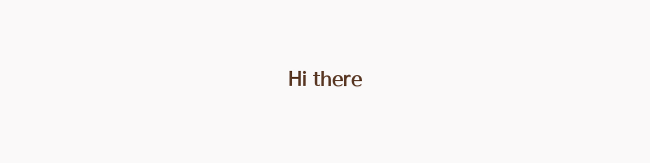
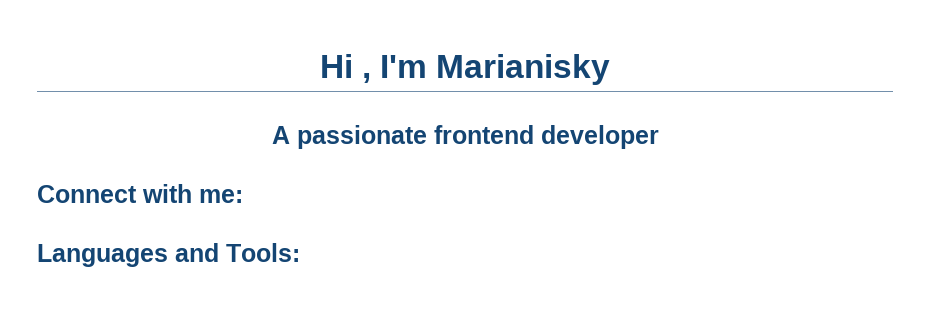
[311,70,363,88] there -> [361,54,611,85] [271,125,659,149] [37,184,243,203] [37,243,300,267] , I'm Marianisky // A passionate frontend developer // Connect with me: // Languages and Tools:

